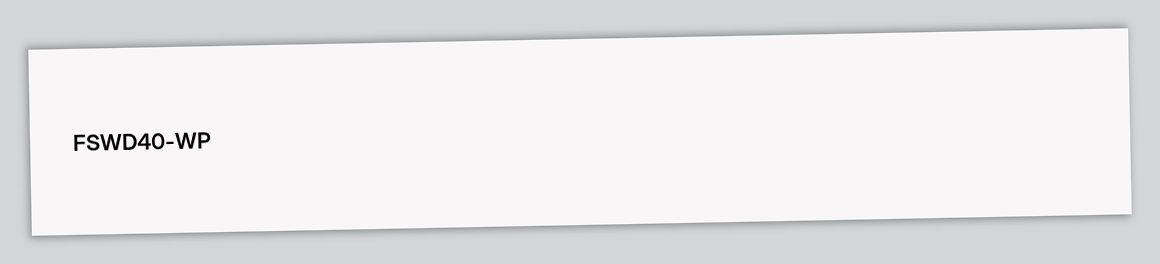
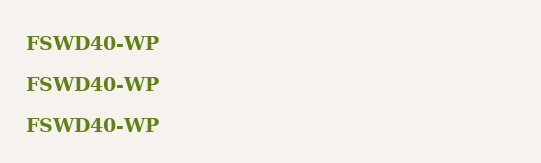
[72,132,212,151] FSWD40-WP -> [26,36,159,50] [26,77,159,91] [26,118,159,132] FSWD40-WP // FSWD40-WP // FSWD40-WP

